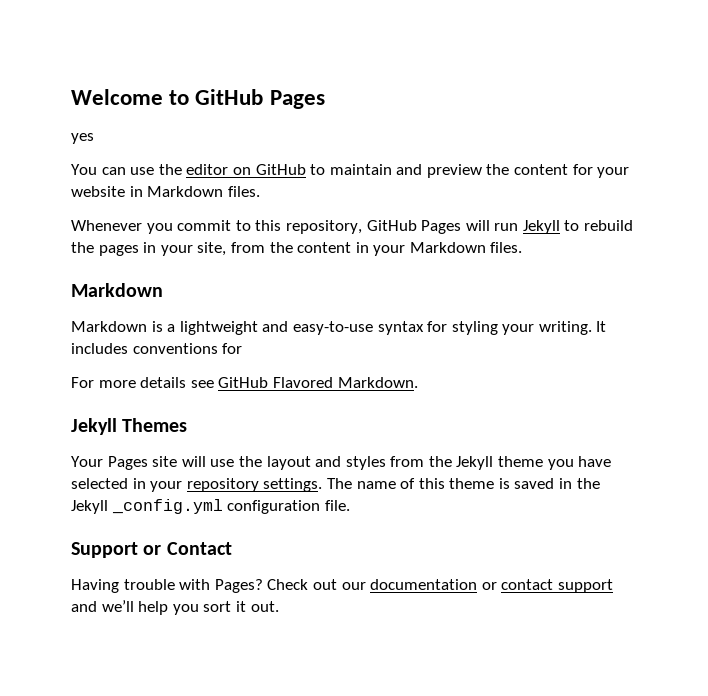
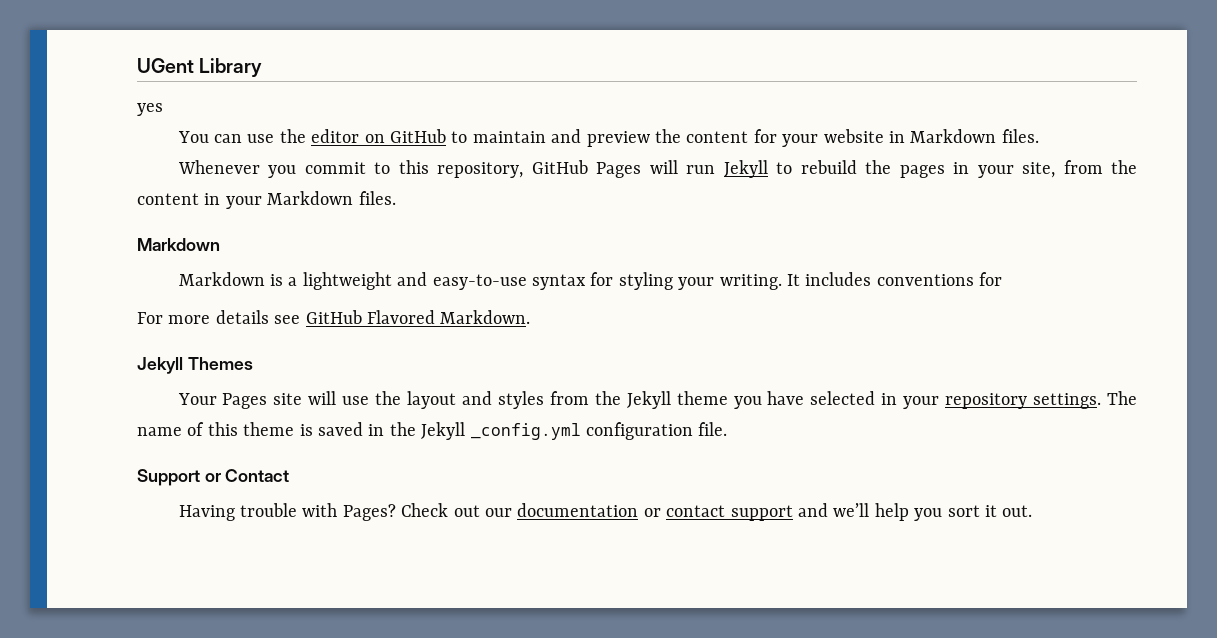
[71,89,325,109] Welcome to GitHub Pages -> [137,58,263,77] UGent Library

